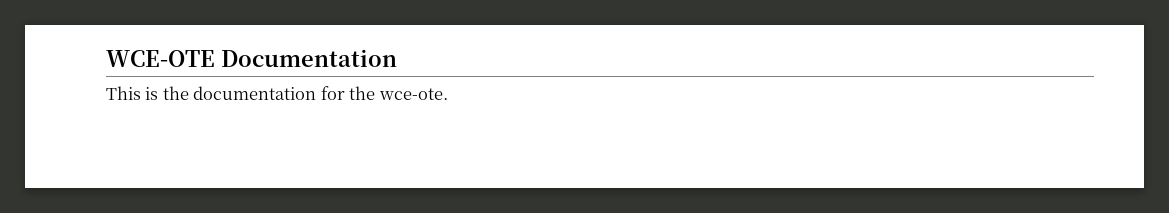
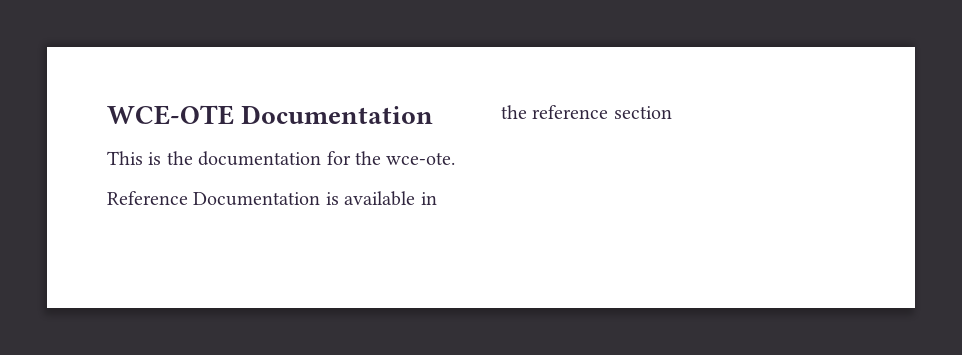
(448, 94) none -> [107,191,437,206] [501,105,672,119] // Reference Documentation is available in the reference section

